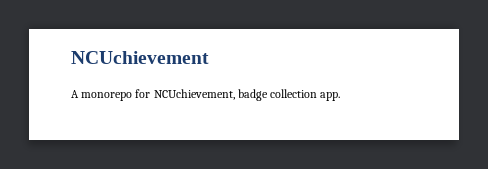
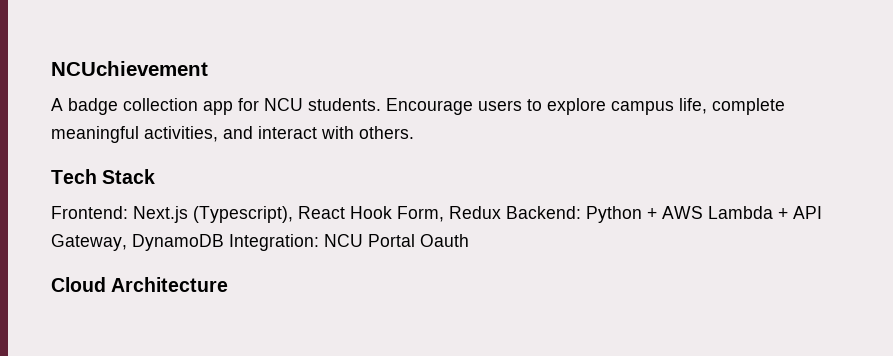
[81,89,341,101] monorepo for NCUchievement, badge collection app. -> [68,98,785,115] [51,126,414,143] [51,169,156,184] [51,206,822,223] [51,234,469,251] [51,277,229,292] badge collection app for NCU students. Encourage users to explore campus life, complete meaningful activities, and interact with others. // Tech Stack // Frontend: Next.js (Typescript), React Hook Form, Redux Backend: Python + AWS Lambda + API Gateway, DynamoDB Integration: NCU Portal Oauth // Cloud Architecture

